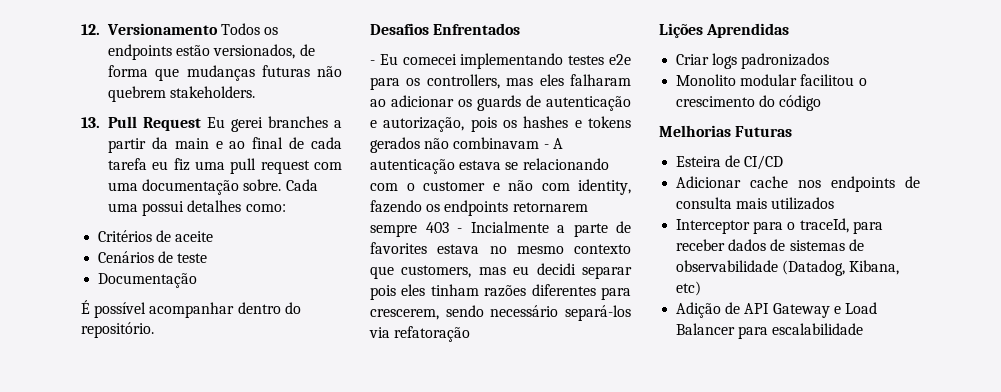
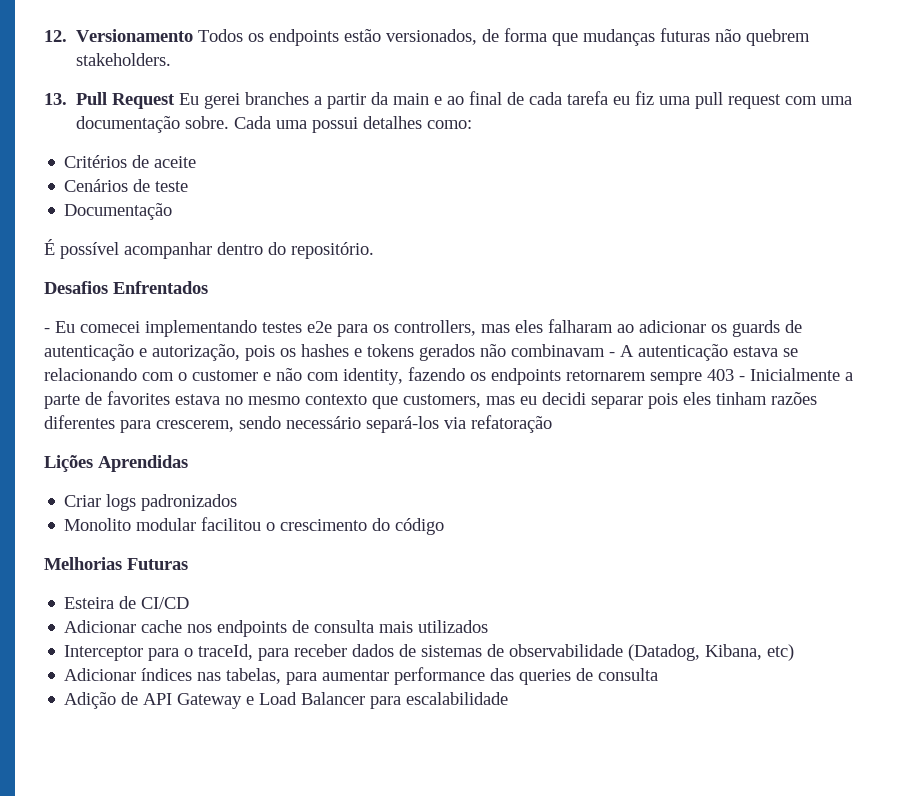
[470,221,549,233] Incialmente -> [750,368,840,381] Inicialmente
(702, 288) none -> [64,667,659,685] // Adicionar índices nas tabelas, para aumentar performance das queries de consulta

